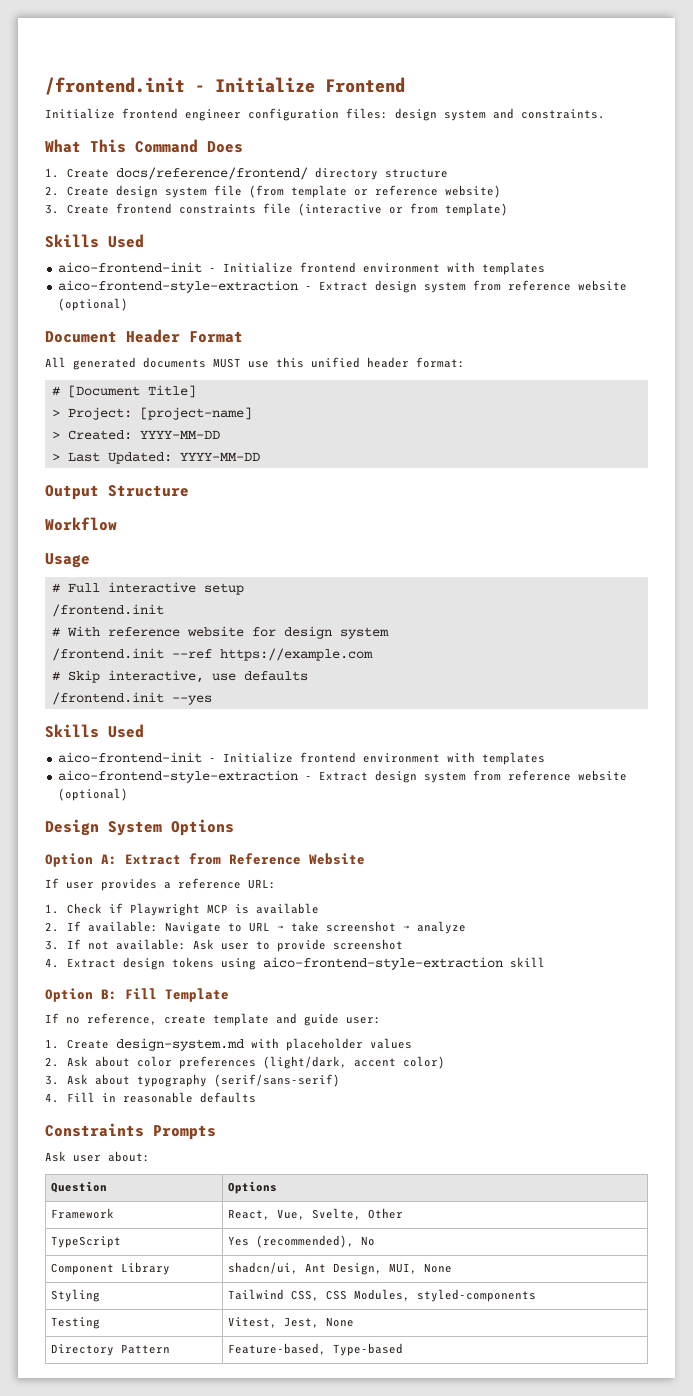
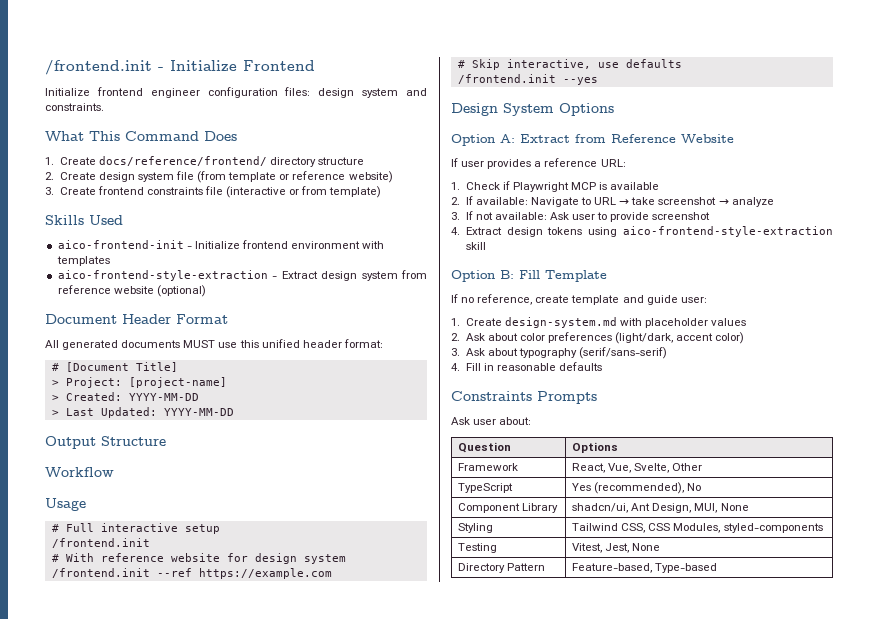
[45,724,144,738] [57,752,545,765] [57,770,627,783] [57,788,128,801] // Skills Used // aico-frontend-init - Initialize frontend environment with templates // aico-frontend-style-extraction - Extract design system from reference website (optional) -> (598, 81) none

